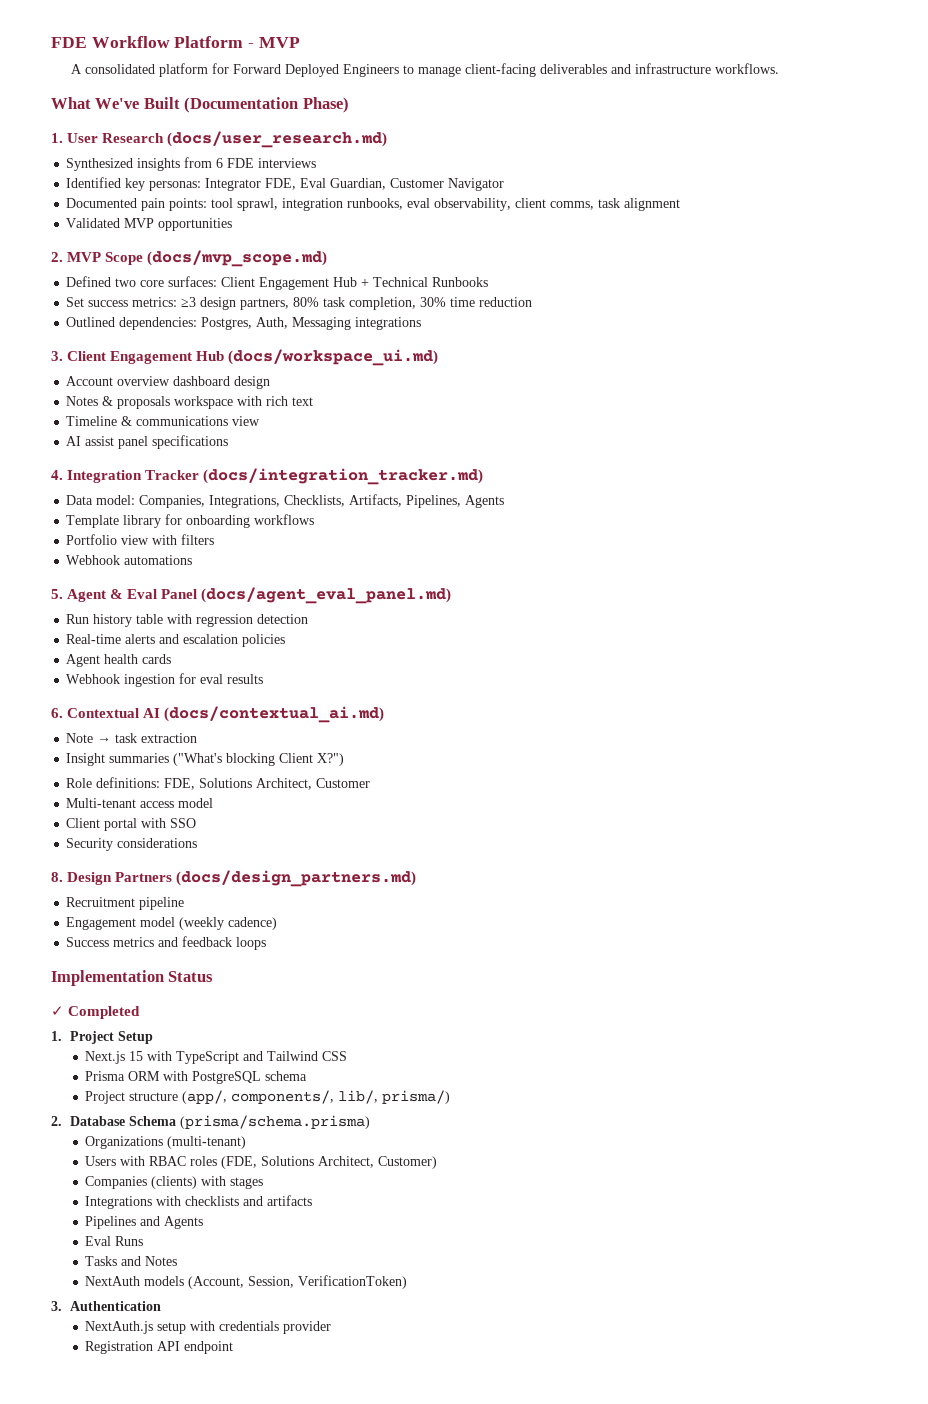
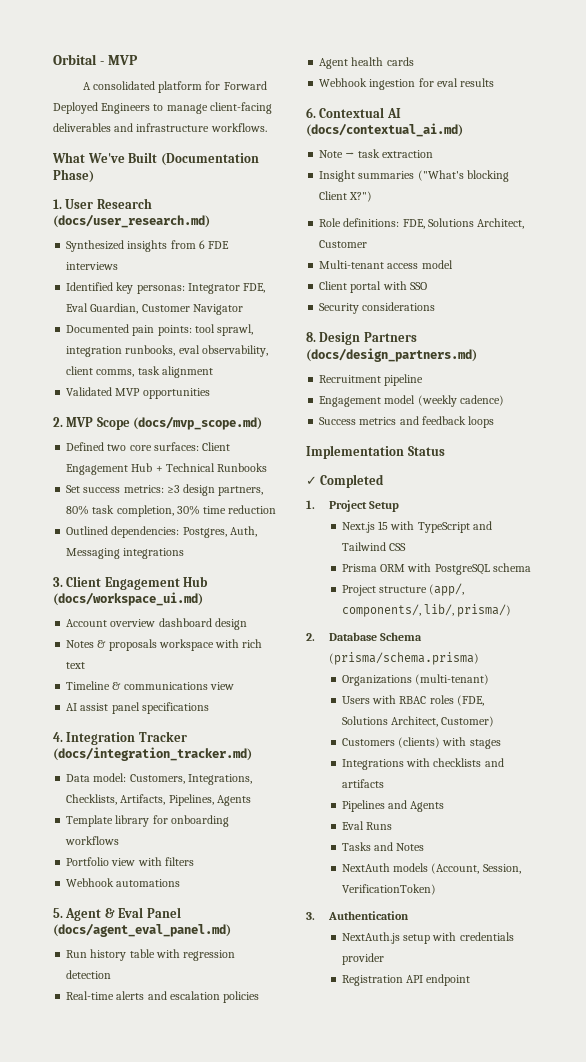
[51,36,244,48] FDE Workflow Platform -> [53,54,97,65] Orbital
[139,495,206,508] Companies, -> [129,774,185,784] Customers,
[85,1176,148,1189] Companies -> [341,738,395,746] Customers

